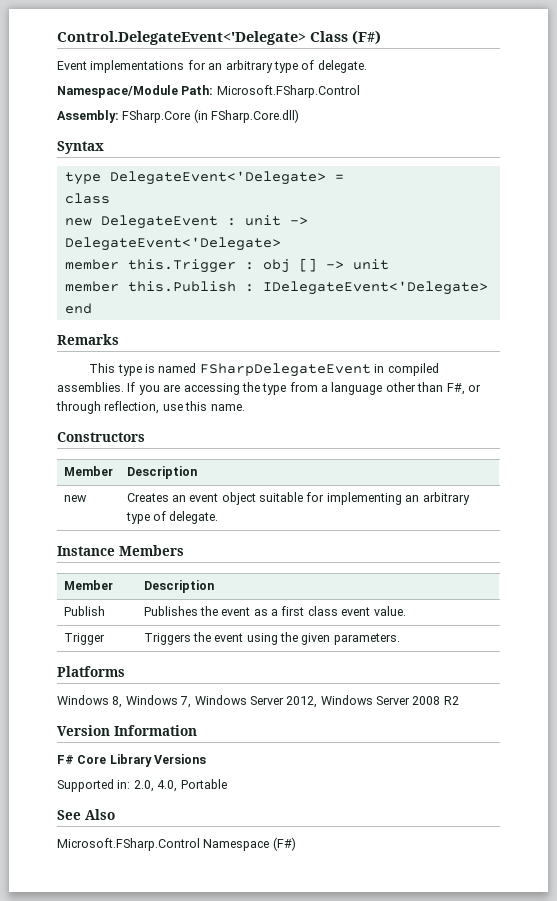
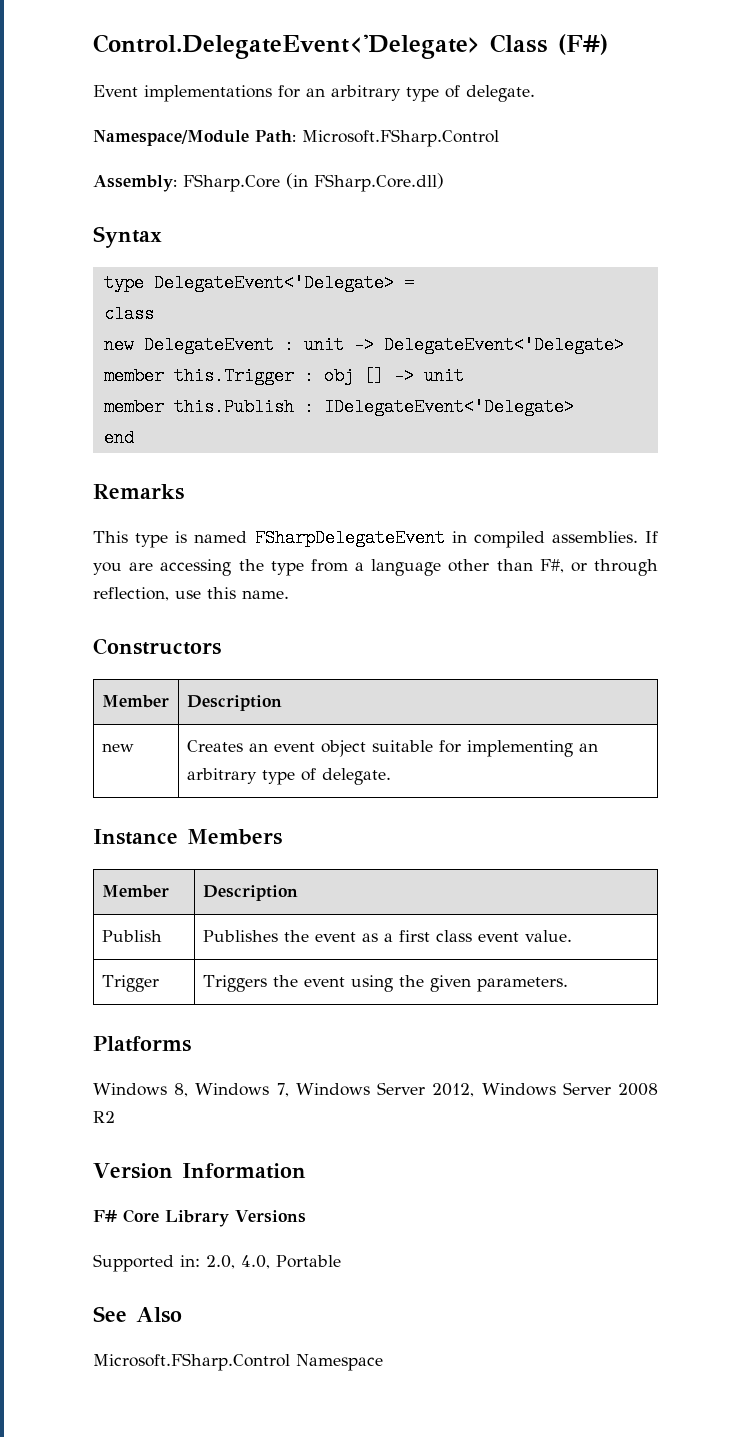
[272,837,296,851] (F#) -> (383, 1362) none

